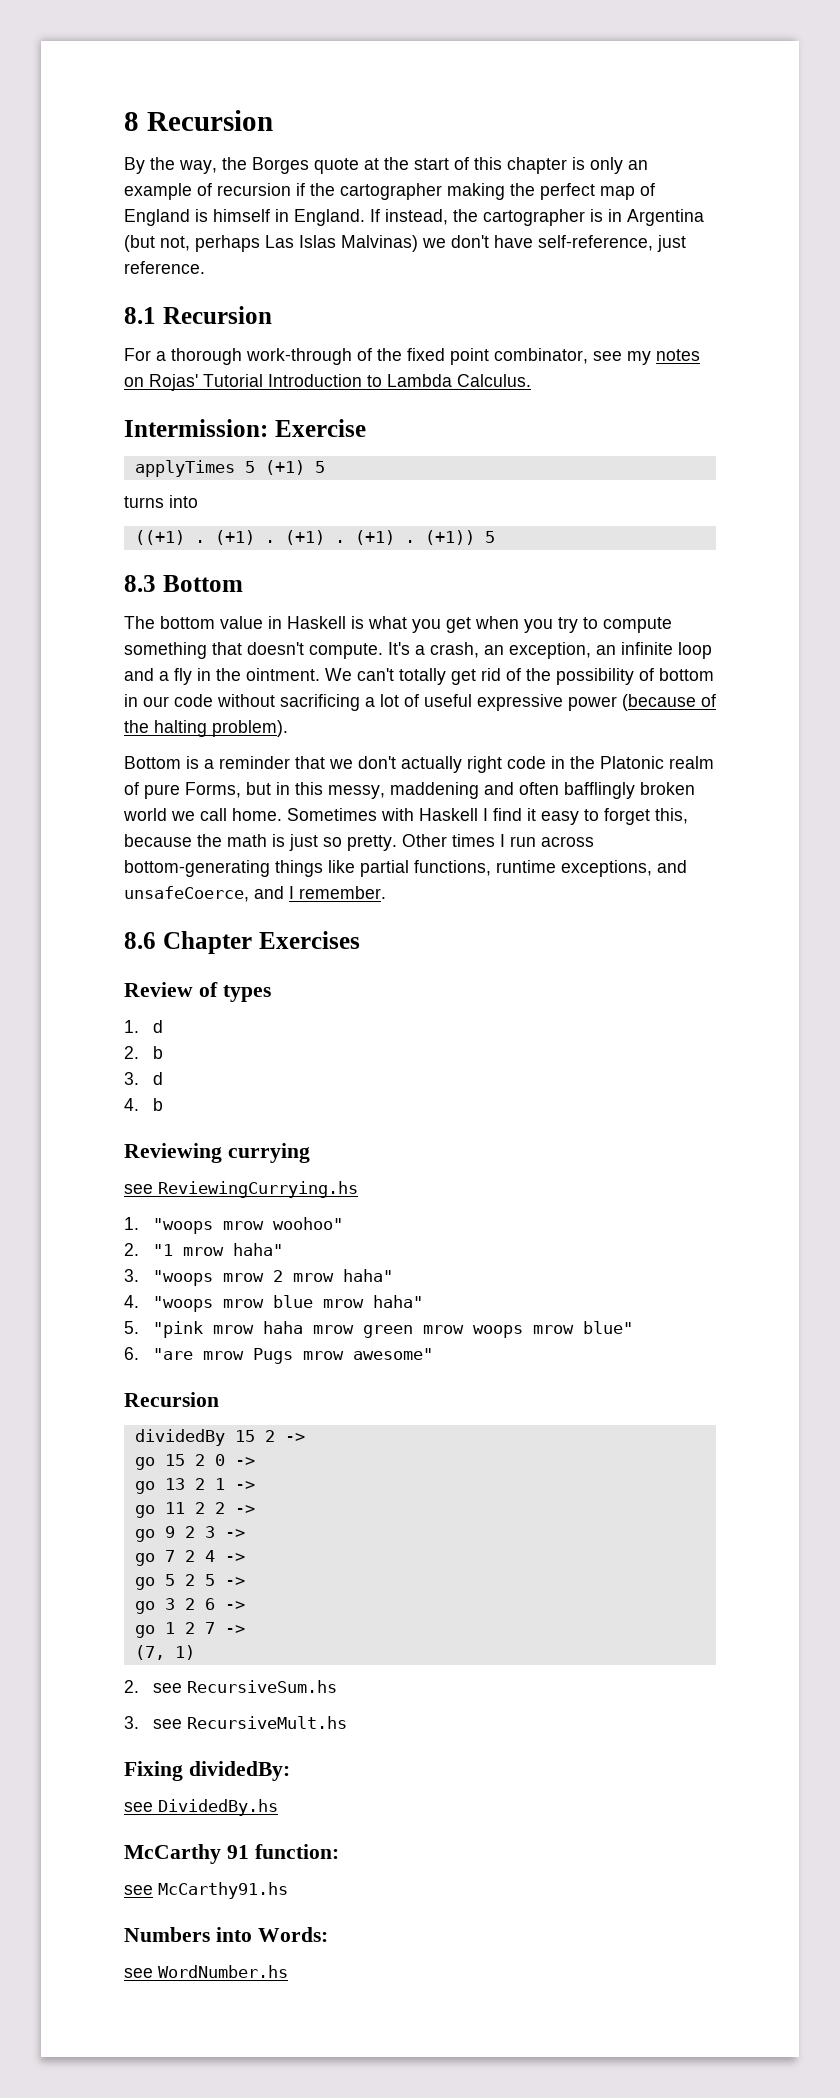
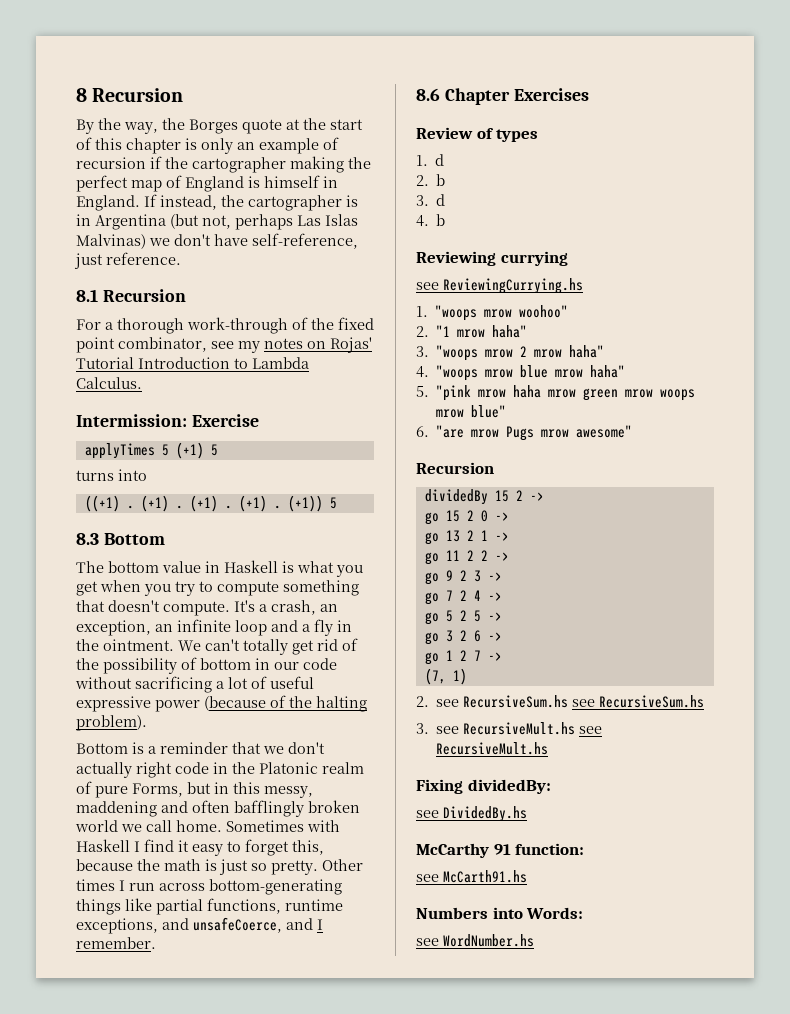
(337, 1686) none -> [572,695,705,708] see RecursiveSum.hs
(347, 1722) none -> [579,726,603,734] [436,742,549,755] see RecursiveMult.hs
[158,1882,288,1899] McCarthy91.hs -> [443,870,527,883] McCarth91.hs

